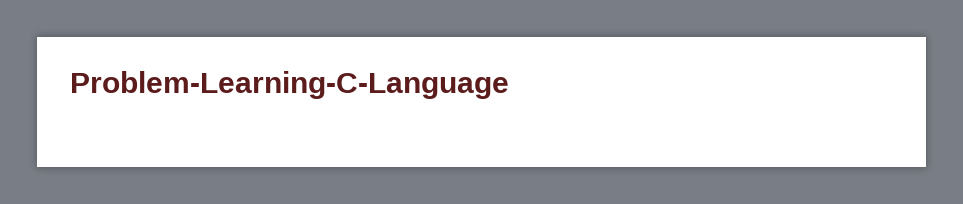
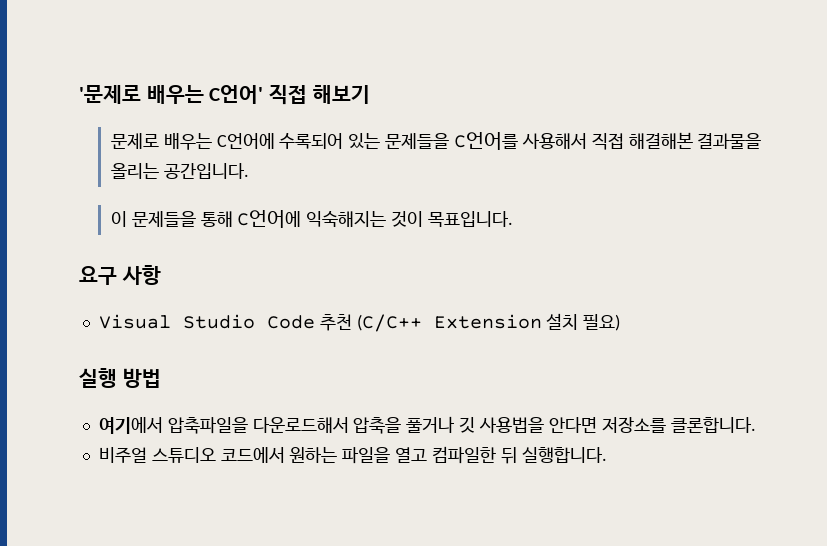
[70,71,509,99] Problem-Learning-C-Language -> [79,84,370,105] [110,132,762,150] [110,163,249,179] [110,210,514,228] [79,265,161,285] [98,313,621,332] [79,368,161,388] [98,416,756,434] [98,446,607,464] '문제로 배우는 C언어' 직접 해보기 // 문제로 배우는 C언어에 수록되어 있는 문제들을 C언어를 사용해서 직접 해결해본 결과물을 올리는 공간입니다. // 이 문제들을 통해 C언어에 익숙해지는 것이 목표입니다. // 요구 사항 // Visual Studio Code 추천 (C/C++ Extension 설치 필요) // 실행 방법 // 여기에서 압축파일을 다운로드해서 압축을 풀거나 깃 사용법을 안다면 저장소를 클론합니다. // 비주얼 스튜디오 코드에서 원하는 파일을 열고 컴파일한 뒤 실행합니다.

